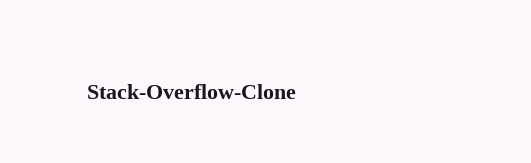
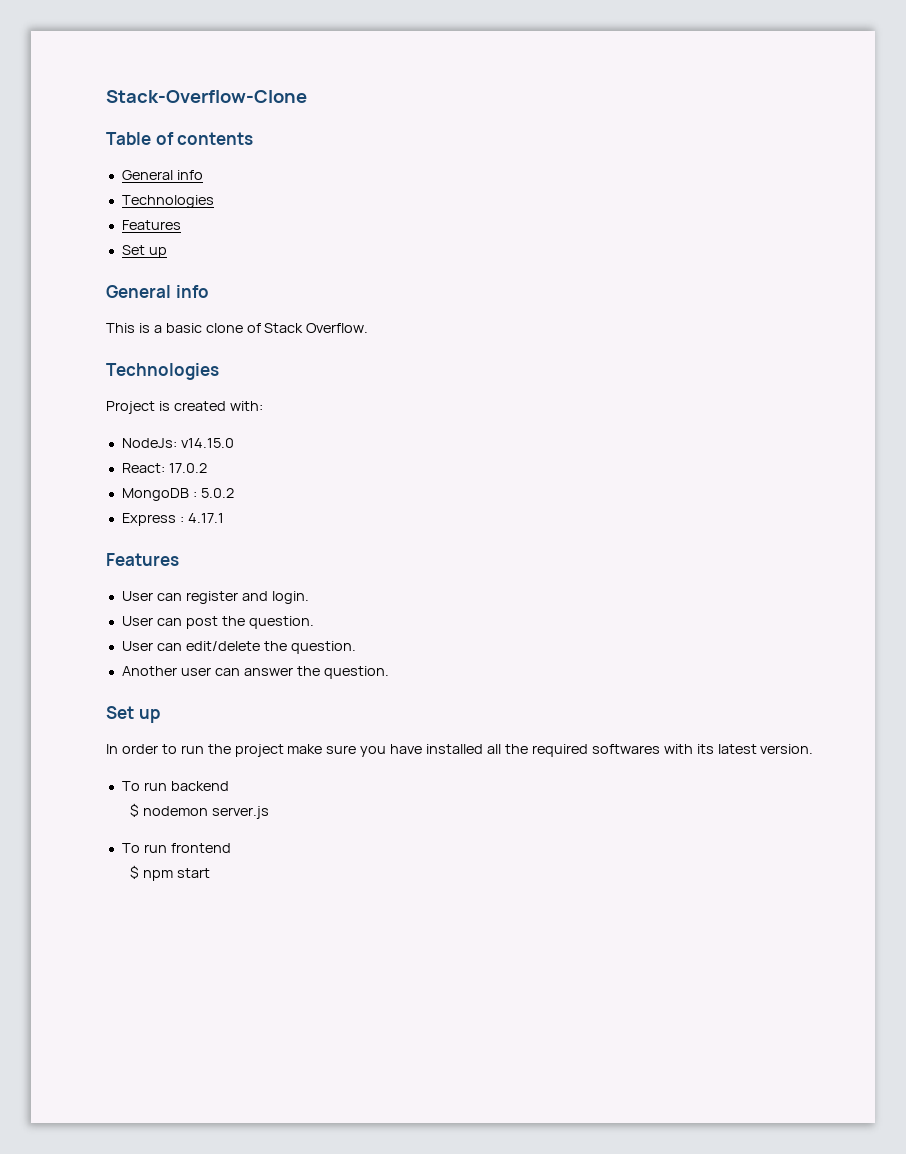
(296, 91) none -> [106,132,254,145] [121,170,203,180] [121,195,214,208] [121,220,181,230] [121,245,167,258] [106,285,209,298] [106,323,369,333] [106,363,219,380] [106,401,263,414] [121,438,234,448] [121,463,207,473] [121,488,234,501] [121,513,224,526] [106,553,179,566] [121,591,309,604] [121,616,314,629] [121,641,356,654] [121,666,389,679] [106,706,160,723] [106,744,814,757] [121,781,229,791] [130,803,269,819] [121,843,231,853] [130,865,210,881] // Table of contents // General info // Technologies // Features // Set up // General info // This is a basic clone of Stack Overflow. // Technologies // Project is created with: // NodeJs: v14.15.0 // React: 17.0.2 // MongoDB : 5.0.2 // Express : 4.17.1 // Features // User can register and login. // User can post the question. // User can edit/delete the question. // Another user can answer the question. // Set up // In order to run the project make sure you have installed all the required softwares with its latest version. // To run backend // $ nodemon server.js // To run frontend // $ npm start

